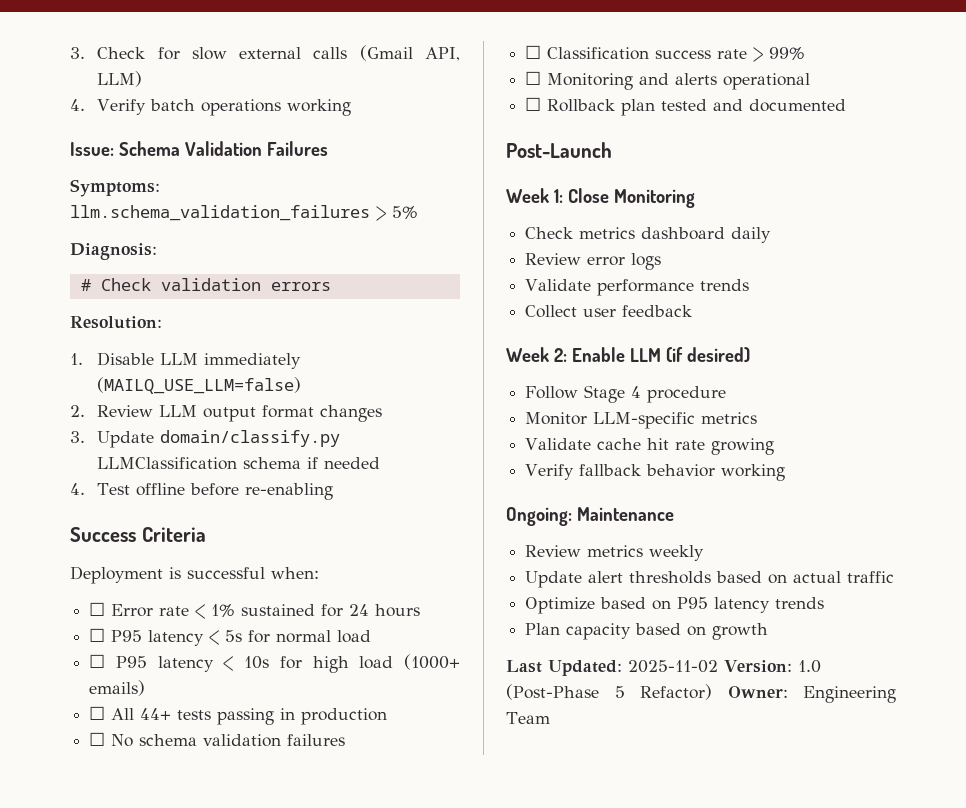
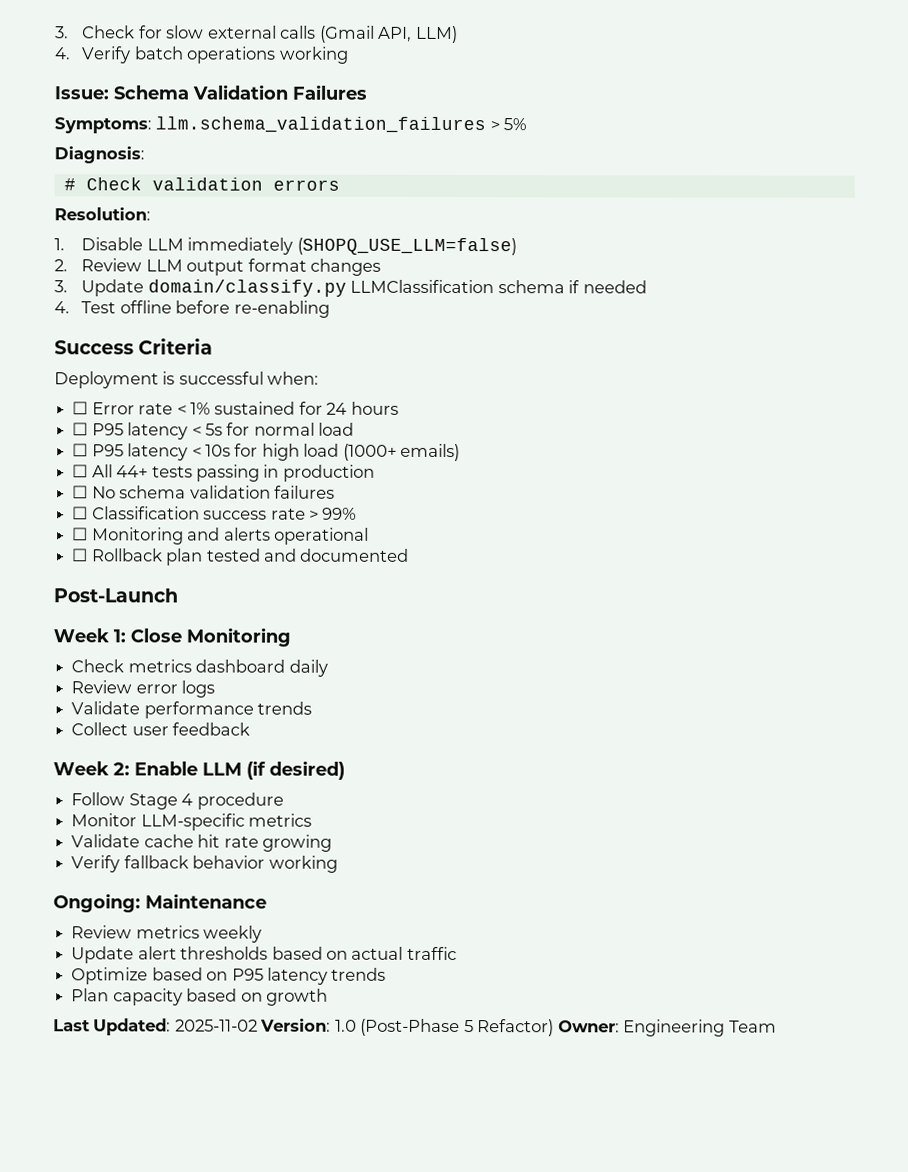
[97,377,302,394] (MAILQ_USE_LLM=false) -> [296,237,517,256] (SHOPQ_USE_LLM=false)

